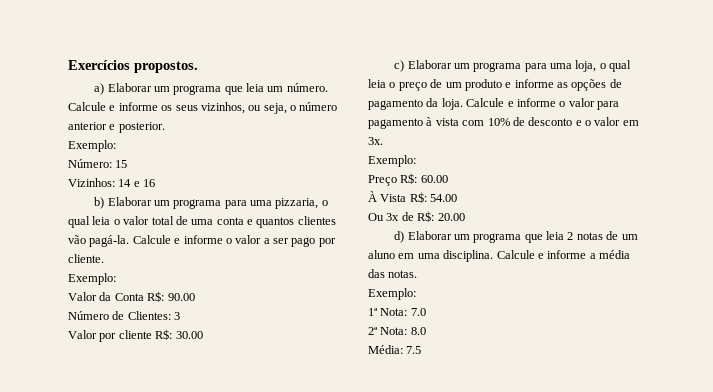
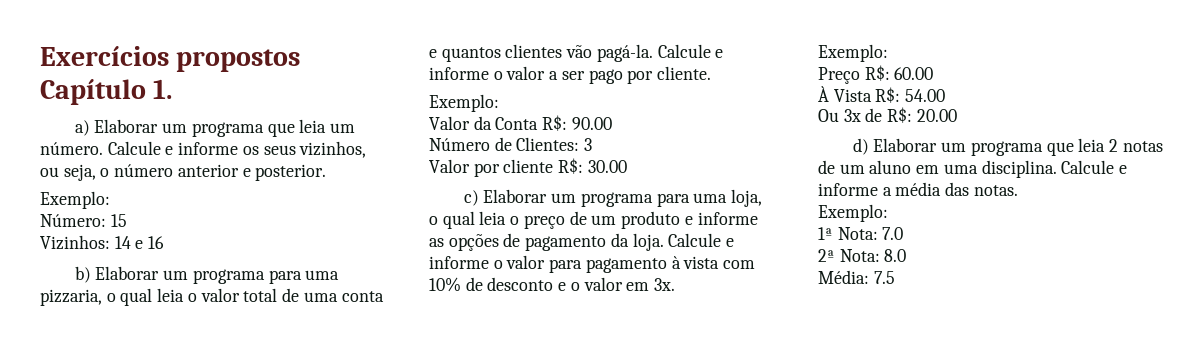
[134,61,198,73] propostos. -> [176,49,301,72] [40,79,173,105] propostos Capítulo 1.

